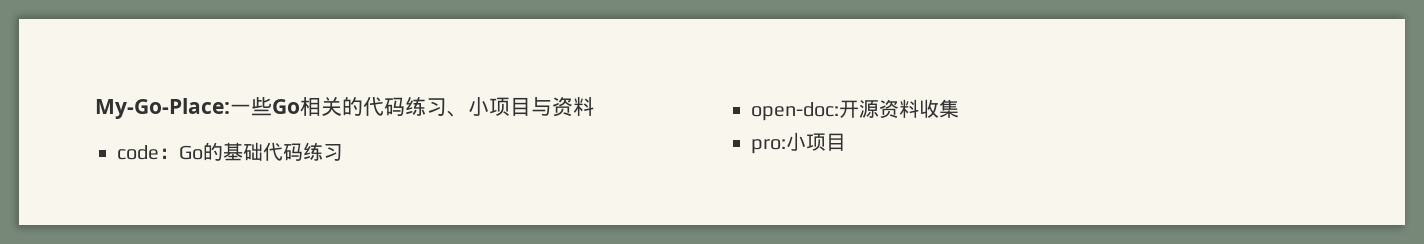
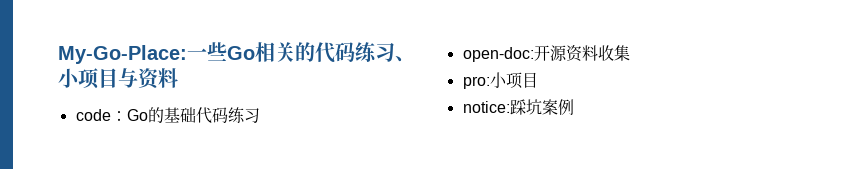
(846, 142) none -> [462,99,574,115] // notice:踩坑案例

